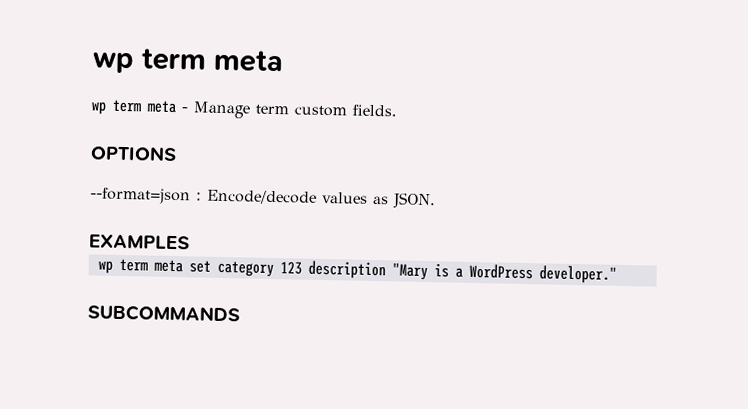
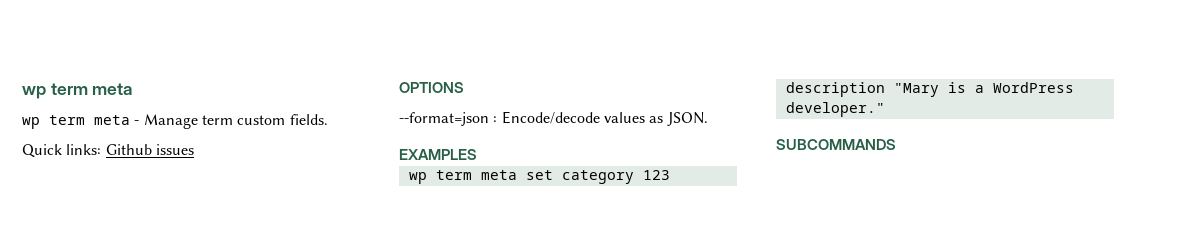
(397, 110) none -> [22,144,194,158] // Quick links: Github issues

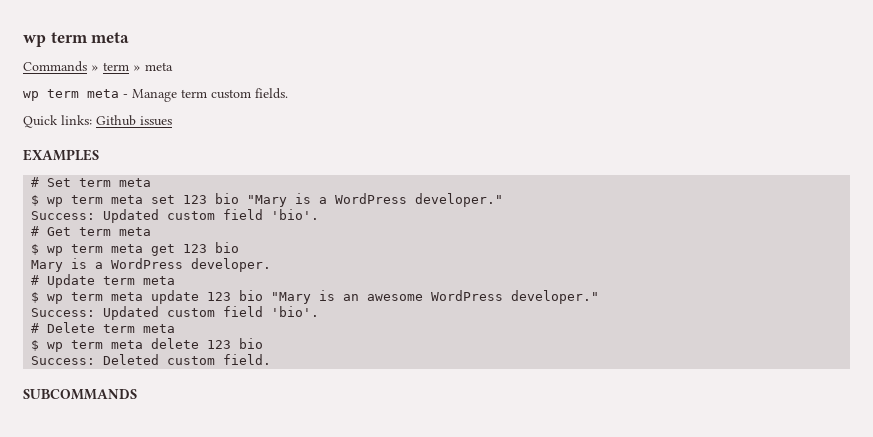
[22,83,133,99] wp term meta -> [23,32,130,47] [23,61,173,72] wp term meta // Commands » term » meta
[399,82,464,93] [399,111,708,126] [399,149,477,160] OPTIONS // --format=json : Encode/decode values as JSON. // EXAMPLES // -> [23,149,99,161] [31,177,152,187] [31,195,40,206] EXAMPLES // # Set term meta // $
[561,170,670,184] [785,82,885,97] category 123 description -> [183,193,240,204] 123 bio
(885, 109) none -> [31,209,320,223] [31,226,152,236] [31,242,240,256] [31,258,272,272] [31,274,176,288] [31,290,600,304] [31,306,320,320] [31,322,176,333] [31,338,264,352] [31,354,272,365] // Success: Updated custom field 'bio'. // # Get term meta // $ wp term meta get 123 bio // Mary is a WordPress developer. // # Update term meta // $ wp term meta update 123 bio "Mary is an awesome WordPress developer." // Success: Updated custom field 'bio'. // # Delete term meta // $ wp term meta delete 123 bio // Success: Deleted custom field.

